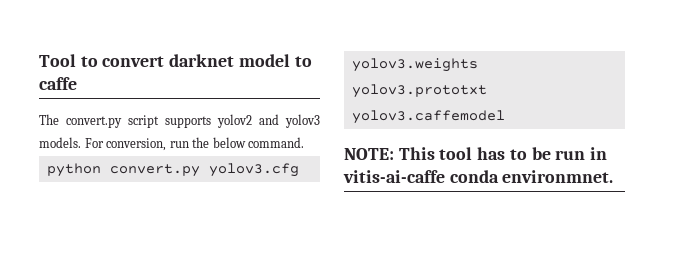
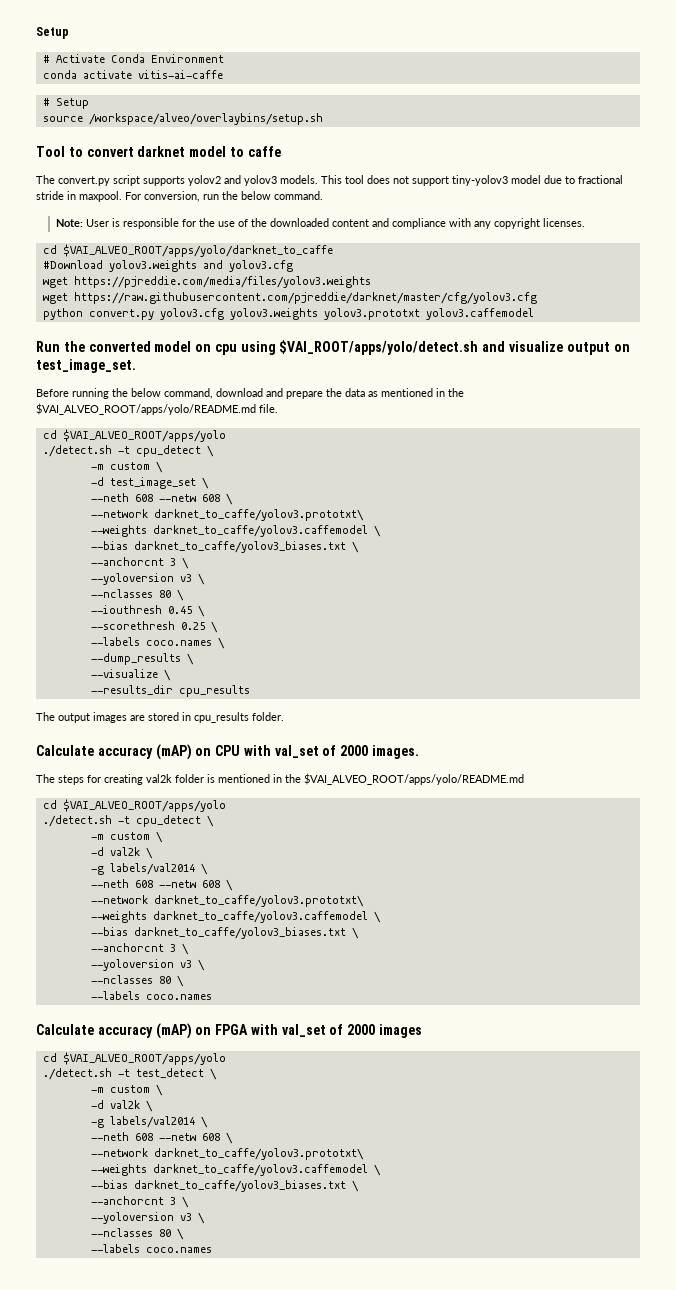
(39, 60) none -> [36,27,69,39] [42,54,224,63] [42,70,223,79] [42,98,89,109] [42,113,323,125] Setup // # Activate Conda Environment // conda activate vitis-ai-caffe // # Setup // source /workspace/alveo/overlaybins/setup.sh //
(81, 142) none -> [321,175,623,186] [36,191,122,202] This tool does not support tiny-yolov3 model due to fractional stride in maxpool.
(305, 142) none -> [55,218,585,229] [42,244,333,257] [42,260,293,272] [42,276,371,288] [42,292,537,304] // Note: User is responsible for the use of the downloaded content and compliance with any copyright licenses. // cd $VAI_ALVEO_ROOT/apps/yolo/darknet_to_caffe // #Download yolov3.weights and yolov3.cfg // wget https://pjreddie.com/media/files/yolov3.weights // wget https://raw.githubusercontent.com/pjreddie/darknet/master/cfg/yolov3.cfg
[344,147,608,160] [343,170,614,183] NOTE: This tool has to be run in vitis-ai-caffe conda environmnet. -> [36,340,630,355] [36,359,136,373] [36,388,464,399] [36,403,278,415] [42,429,226,442] [42,445,214,457] [90,461,163,473] [90,477,209,489] [90,493,233,505] [90,509,364,521] [90,525,381,537] [90,541,359,553] [90,557,189,569] [90,573,205,585] [90,589,184,601] [90,605,205,617] [90,621,218,633] [90,637,225,649] [90,653,194,665] [90,669,171,681] [90,685,250,697] [36,712,284,723] [36,744,420,760] [36,773,524,785] [42,799,226,812] [42,815,214,827] [90,831,163,843] [90,847,153,859] [90,863,208,875] [90,879,233,891] [90,895,364,907] [90,911,381,923] [90,927,359,939] [90,943,189,955] [90,959,205,971] [90,975,184,987] [90,991,212,1000] [36,1023,423,1039] [42,1052,226,1065] [42,1068,217,1080] [90,1084,163,1096] [90,1100,153,1112] [90,1116,208,1128] [90,1132,233,1144] [90,1148,364,1160] [90,1164,381,1176] [90,1180,359,1192] [90,1196,189,1208] [90,1212,205,1224] [90,1228,184,1240] [90,1244,212,1253] Run the converted model on cpu using $VAI_ROOT/apps/yolo/detect.sh and visualize output on test_image_set. // Before running the below command, download and prepare the data as mentioned in the $VAI_ALVEO_ROOT/apps/yolo/README.md file. // cd $VAI_ALVEO_ROOT/apps/yolo // ./detect.sh -t cpu_detect \ // -m custom \ // -d test_image_set \ // --neth 608 --netw 608 \ // --network darknet_to_caffe/yolov3.prototxt\ // --weights darknet_to_caffe/yolov3.caffemodel \ // --bias darknet_to_caffe/yolov3_biases.txt \ // --anchorcnt 3 \ // --yoloversion v3 \ // --nclasses 80 \ // --iouthresh 0.45 \ // --scorethresh 0.25 \ // --labels coco.names \ // --dump_results \ // --visualize \ // --results_dir cpu_results // The output images are stored in cpu_results folder. // Calculate accuracy (mAP) on CPU with val_set of 2000 images. // The steps for creating val2k folder is mentioned in the $VAI_ALVEO_ROOT/apps/yolo/README.md // cd $VAI_ALVEO_ROOT/apps/yolo // ./detect.sh -t cpu_detect \ // -m custom \ // -d val2k \ // -g labels/val2014 \ // --neth 608 --netw 608 \ // --network darknet_to_caffe/yolov3.prototxt\ // --weights darknet_to_caffe/yolov3.caffemodel \ // --bias darknet_to_caffe/yolov3_biases.txt \ // --anchorcnt 3 \ // --yoloversion v3 \ // --nclasses 80 \ // --labels coco.names // Calculate accuracy (mAP) on FPGA with val_set of 2000 images // cd $VAI_ALVEO_ROOT/apps/yolo // ./detect.sh -t test_detect \ // -m custom \ // -d val2k \ // -g labels/val2014 \ // --neth 608 --netw 608 \ // --network darknet_to_caffe/yolov3.prototxt\ // --weights darknet_to_caffe/yolov3.caffemodel \ // --bias darknet_to_caffe/yolov3_biases.txt \ // --anchorcnt 3 \ // --yoloversion v3 \ // --nclasses 80 \ // --labels coco.names

